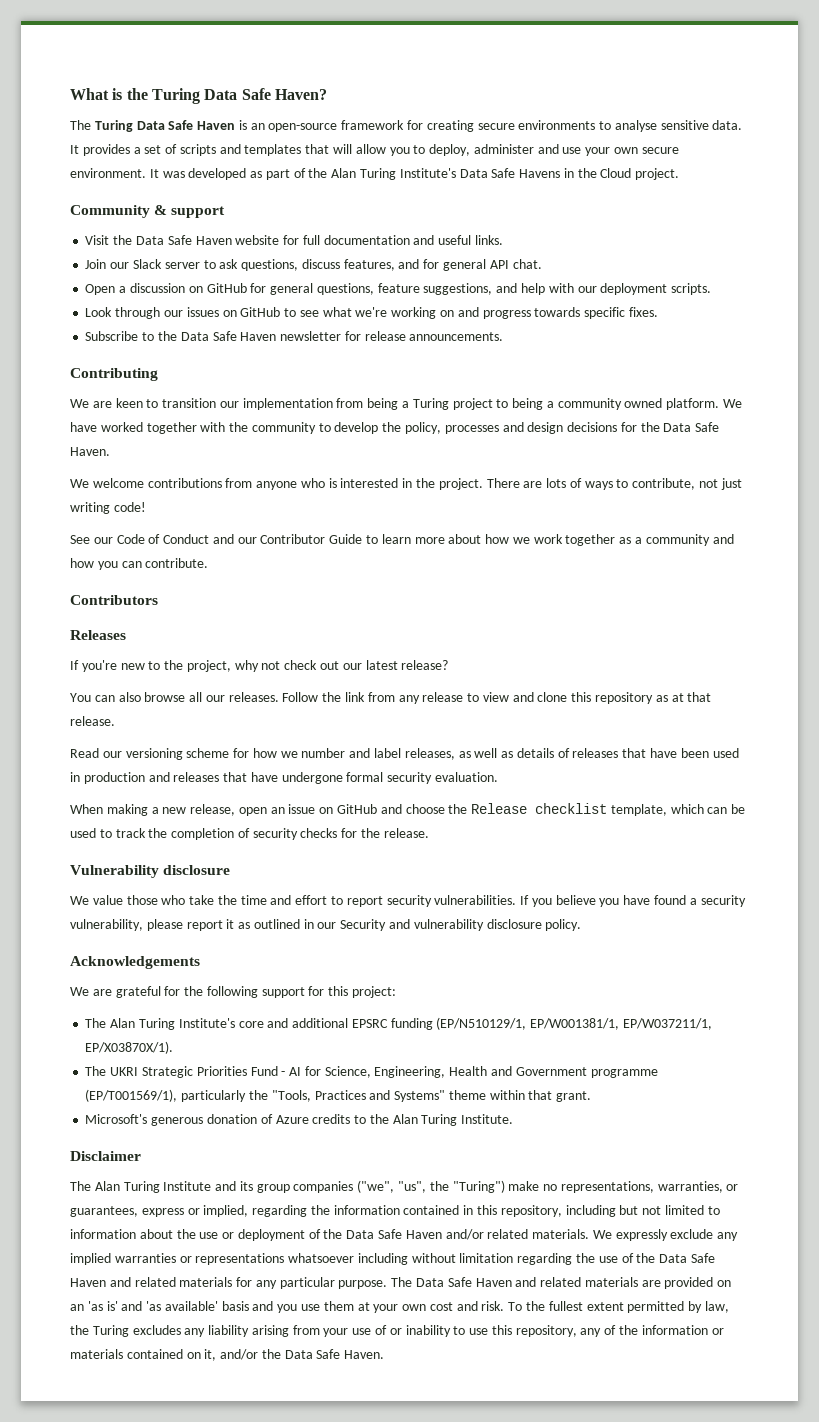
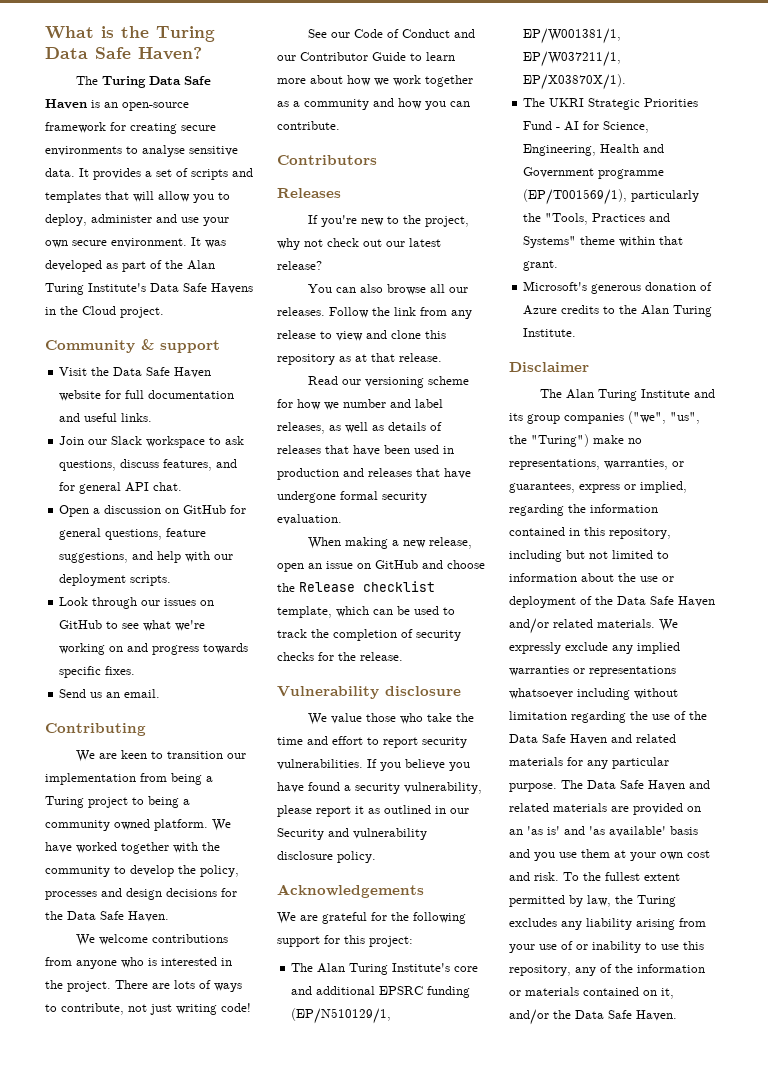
[164,262,200,269] server -> [146,436,206,448] workspace
[85,331,504,341] Subscribe to the Data Safe Haven newsletter for release announcements. -> [59,689,161,698] Send us an email.

